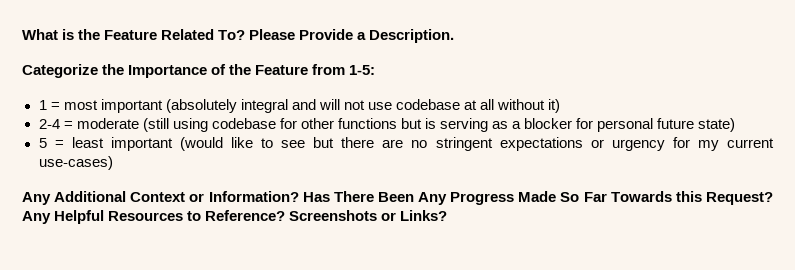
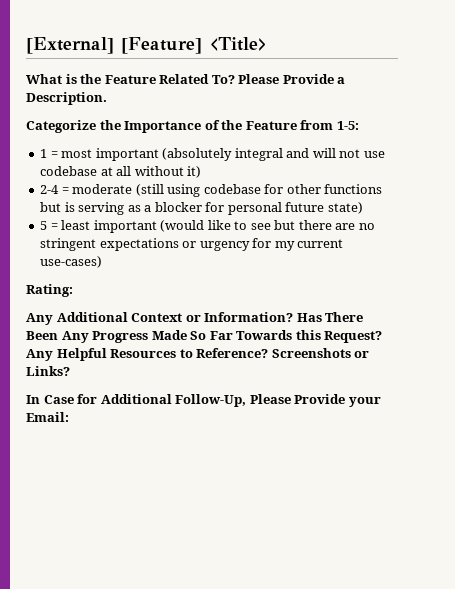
(22, 34) none -> [26,37,267,54] [External] [Feature] <Title> //
(113, 163) none -> [26,284,73,297] // Rating:
(448, 215) none -> [26,394,381,407] [26,412,69,422] // In Case for Additional Follow-Up, Please Provide your Email:

